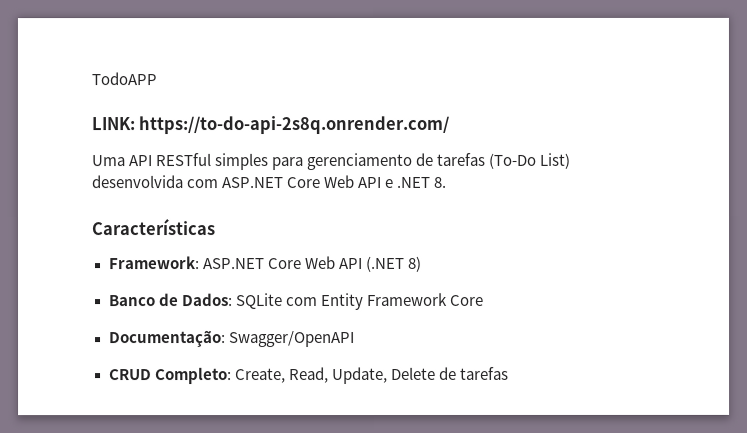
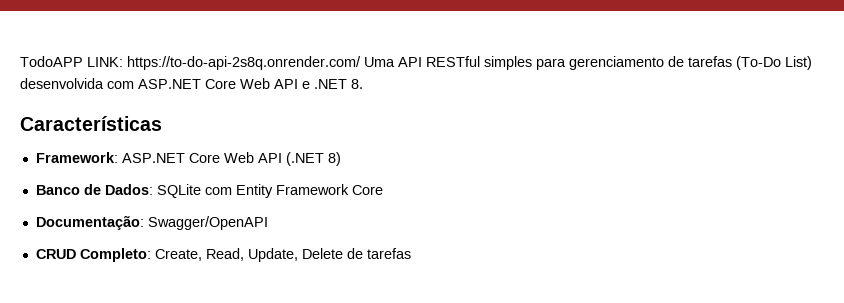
(157, 79) // -> (83, 61) none
(450, 125) // -> (361, 63) none

